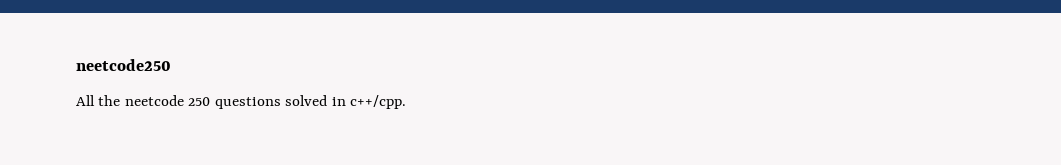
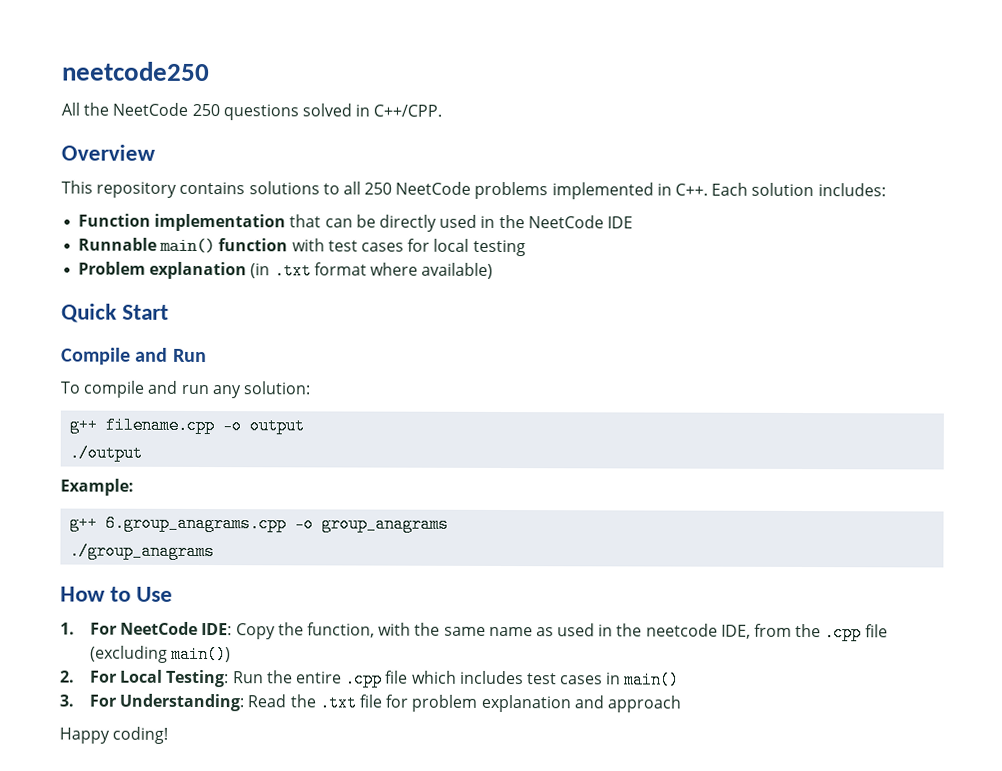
[124,95,184,106] neetcode -> [112,102,189,116] NeetCode
[350,95,407,109] c++/cpp. -> [373,104,443,117] [61,144,156,161] [61,180,886,200] [78,213,633,232] [78,237,526,257] [78,261,494,280] [61,303,170,323] [61,347,207,365] [60,380,311,399] [69,416,306,435] [69,444,144,462] [60,478,134,496] [69,514,450,533] [69,542,216,561] [60,586,174,602] [60,621,888,642] [90,645,232,664] [60,669,681,689] [59,693,681,713] [59,726,169,744] C++/CPP. // Overview // This repository contains solutions to all 250 NeetCode problems implemented in C++. Each solution includes: // Function implementation that can be directly used in the NeetCode IDE // Runnable main() function with test cases for local testing // Problem explanation (in .txt format where available) // Quick Start // Compile and Run // To compile and run any solution: // g++ filename.cpp -o output // ./output // Example: // g++ 6.group_anagrams.cpp -o group_anagrams // ./group_anagrams // How to Use // 1. For NeetCode IDE: Copy the function, with the same name as used in the neetcode IDE, from the .cpp file (excluding main()) // 2. For Local Testing: Run the entire .cpp file which includes test cases in main() // 3. For Understanding: Read the .txt file for problem explanation and approach // Happy coding!

